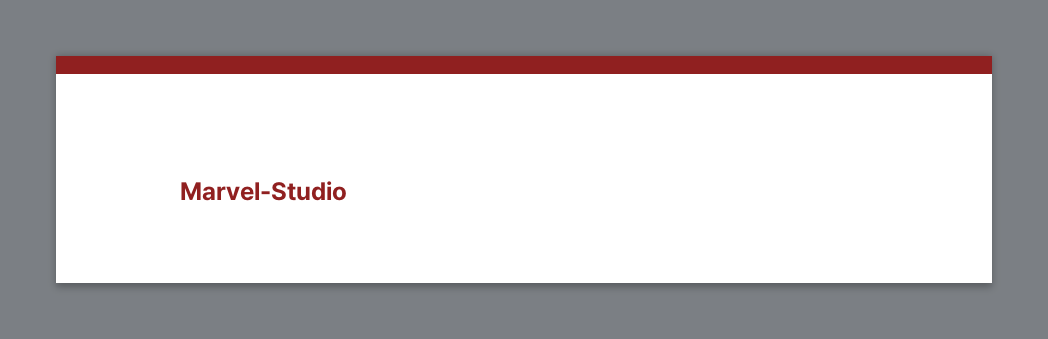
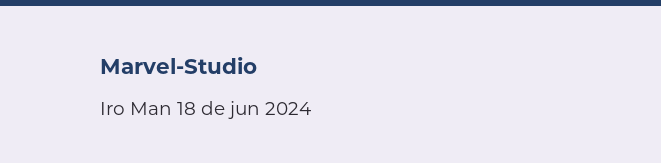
(347, 191) none -> [100,101,311,119] // Iro Man 18 de jun 2024

